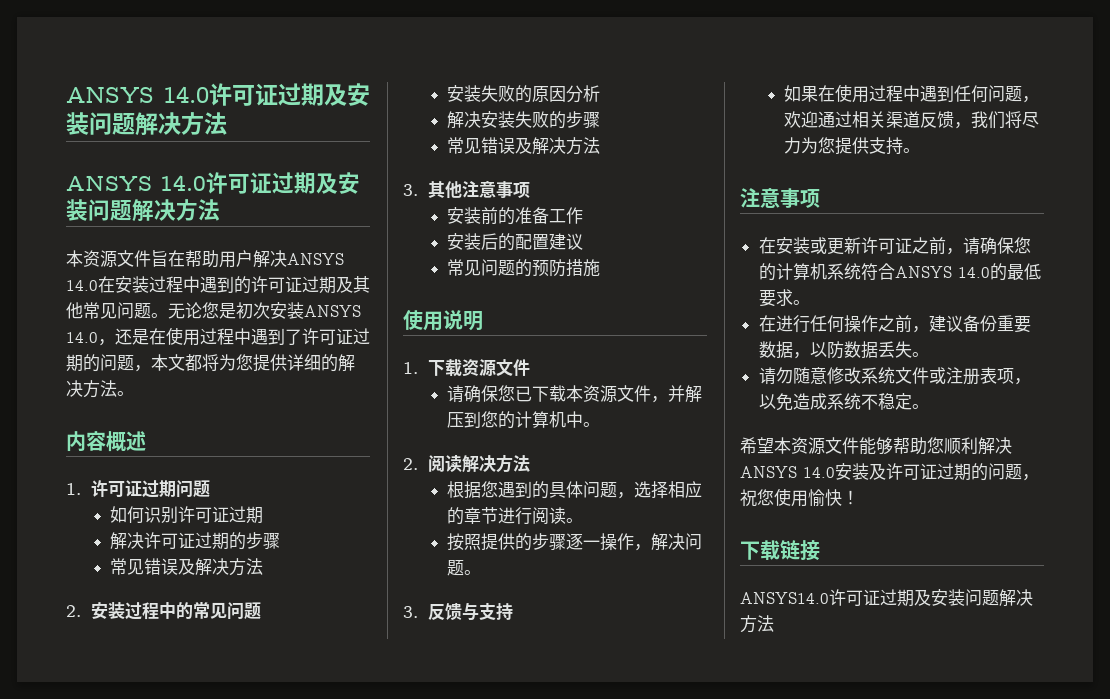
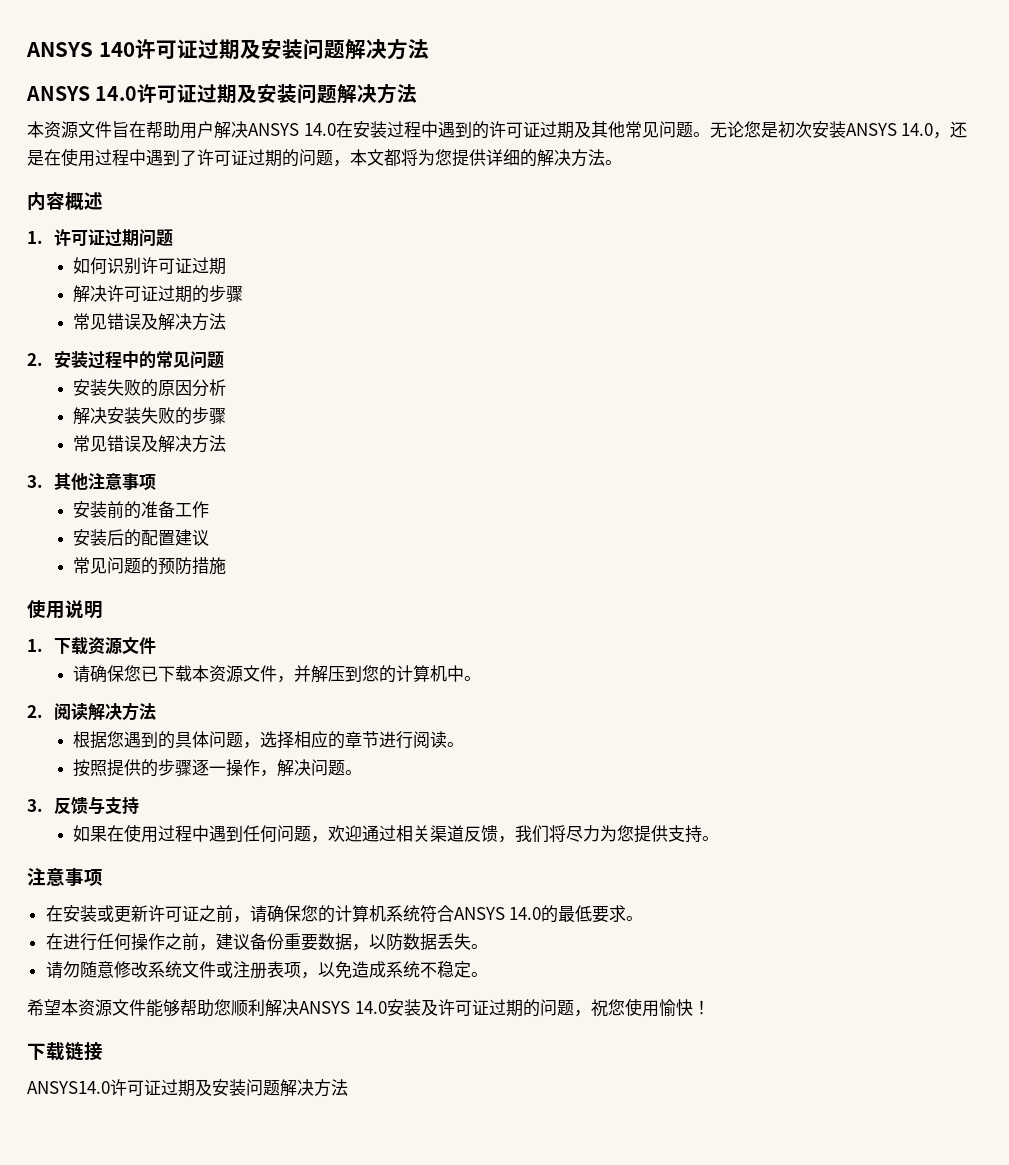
[66,86,209,103] ANSYS 14.0 -> [26,42,135,57] ANSYS 140

